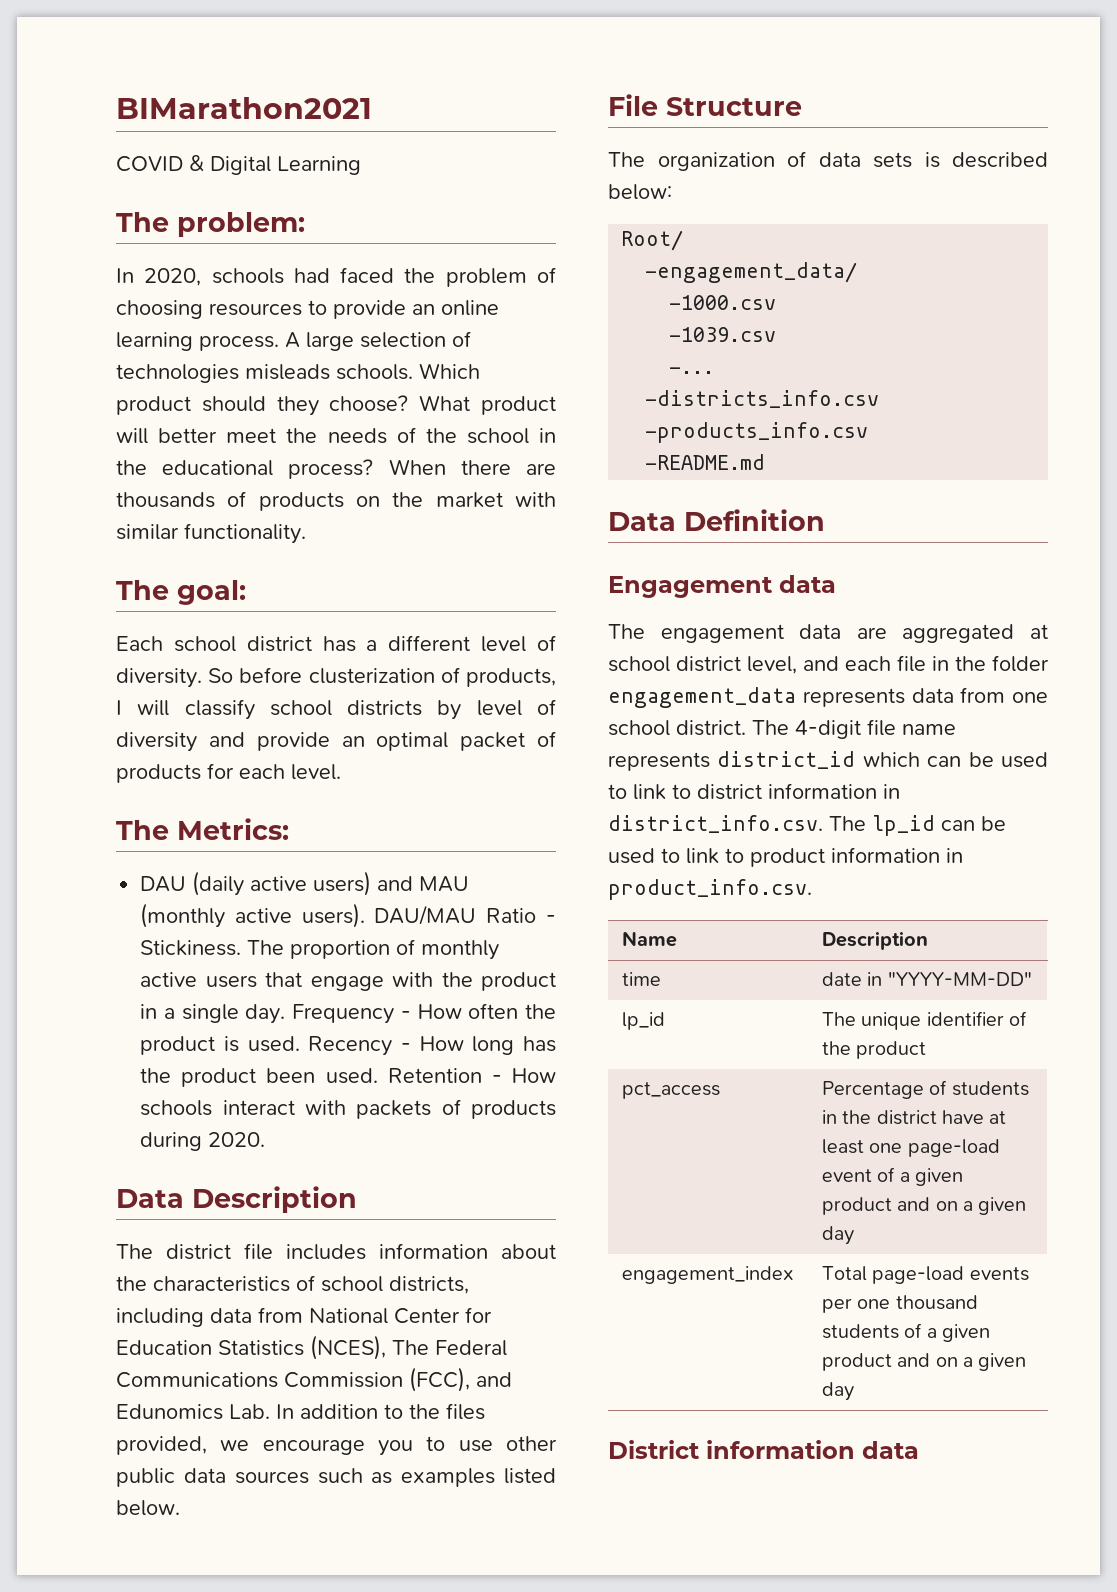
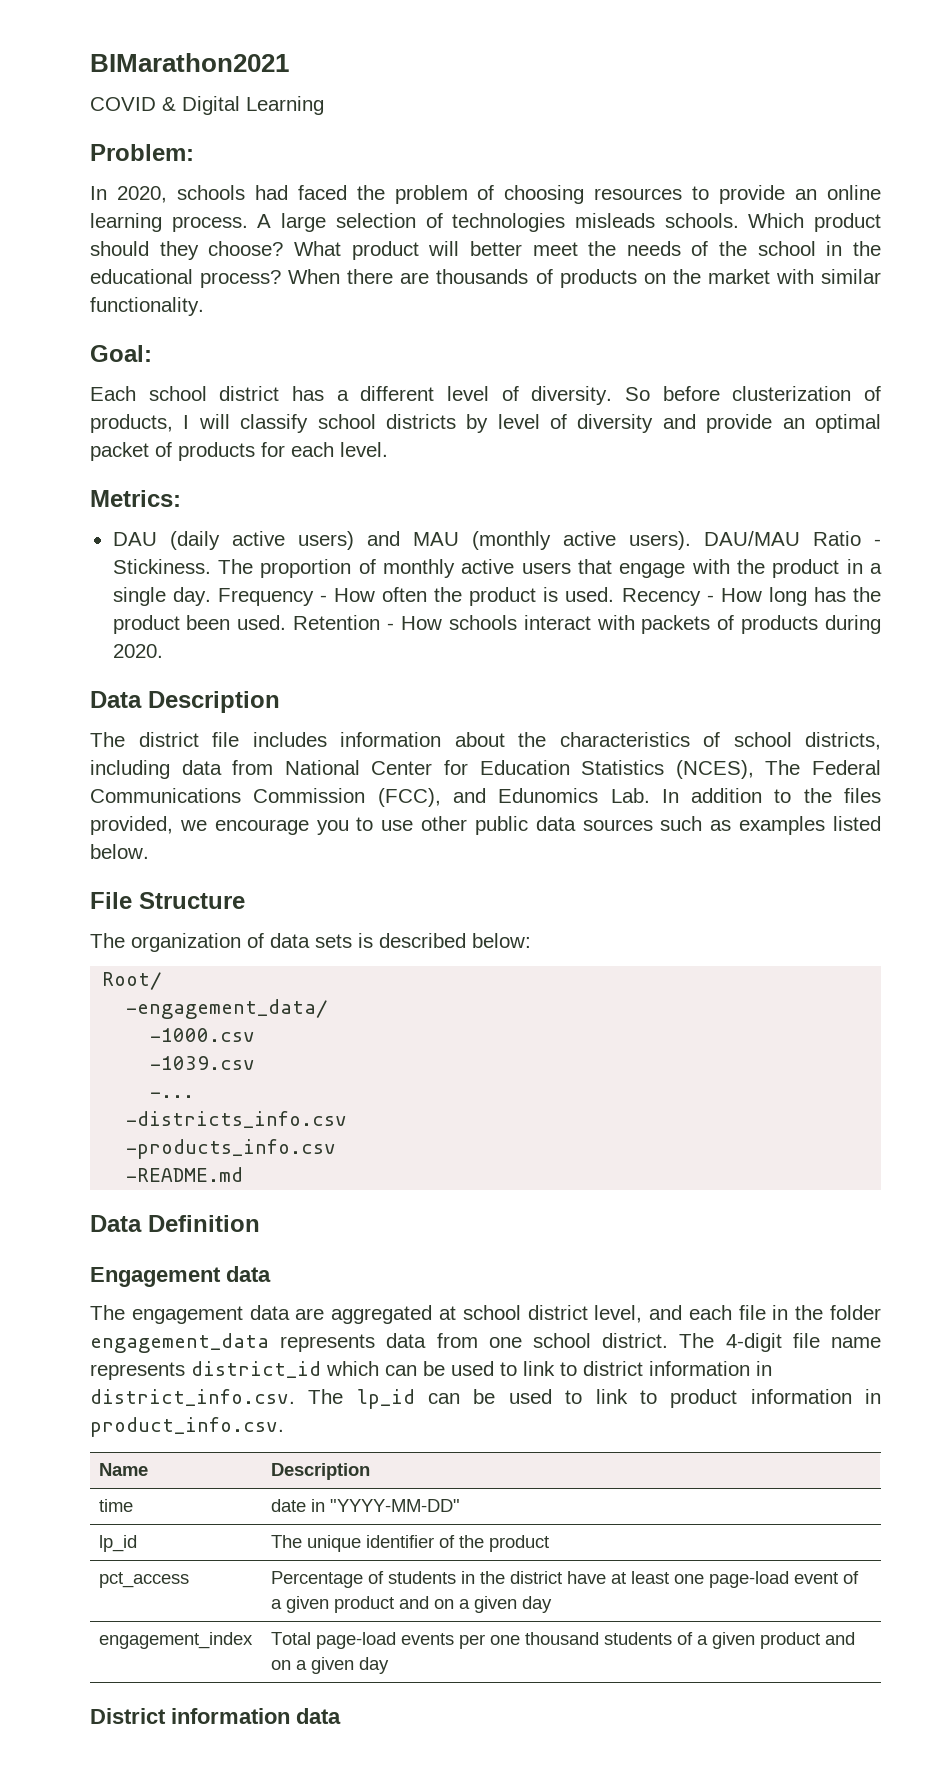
[116,212,305,237] The problem: -> [90,144,194,161] Problem:
[116,580,246,605] The goal: -> [90,345,152,362] Goal:
[116,820,169,840] The -> (388, 449) none

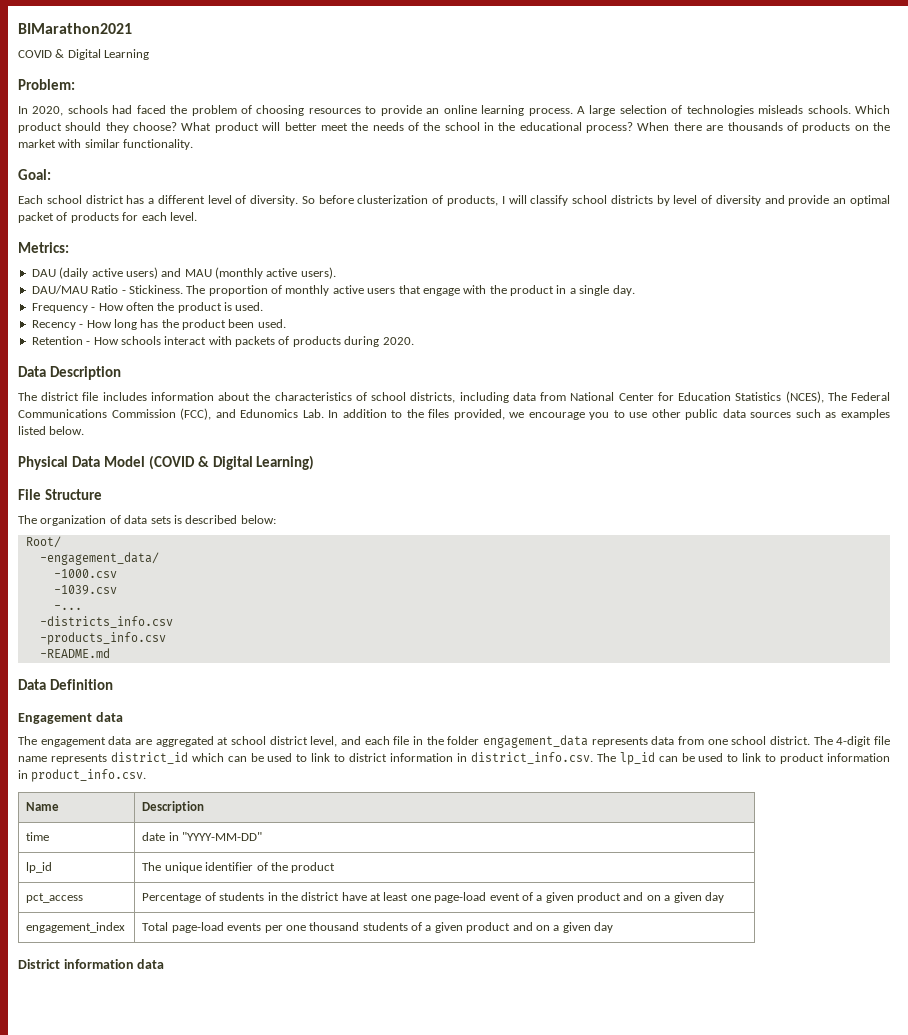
(691, 540) none -> (336, 273) //
(211, 596) none -> (635, 290) //
(615, 594) none -> (264, 306) //
(287, 622) none -> (286, 323) //
(149, 851) none -> [18,455,315,470] // Physical Data Model (COVID & Digital Learning)

